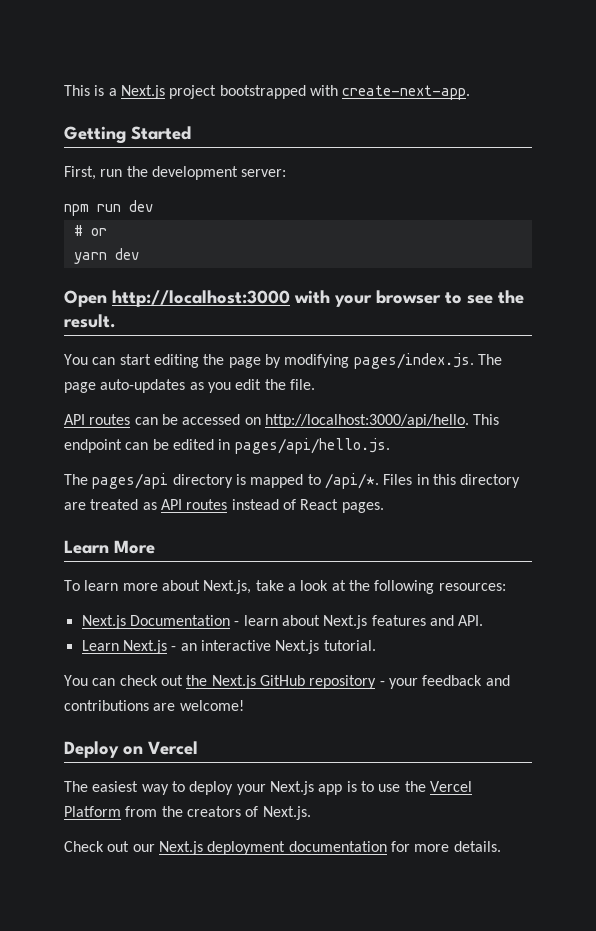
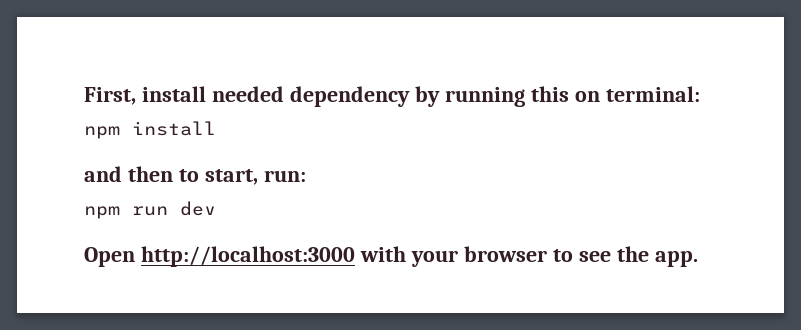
[64,85,471,100] [64,126,191,144] [64,166,287,180] This is a Next.js project bootstrapped with create-next-app. // Getting Started // First, run the development server: -> [84,86,700,107] [84,121,216,139] [84,166,306,185] First, install needed dependency by running this on terminal: // npm install // and then to start, run:
[73,225,107,236] [73,248,139,264] // # or // yarn dev -> (216, 208) none
[64,314,116,328] [64,353,502,369] [64,379,315,393] [64,414,500,428] [64,438,390,454] [64,473,521,489] [64,499,384,513] [64,540,155,554] [64,580,506,594] [81,615,484,629] [81,640,376,654] [64,675,510,689] [64,700,244,711] [64,741,198,758] [64,781,472,795] [64,806,311,820] [64,841,501,855] result. // You can start editing the page by modifying pages/index.js. The page auto-updates as you edit the file. // API routes can be accessed on http://localhost:3000/api/hello. This endpoint can be edited in pages/api/hello.js. // The pages/api directory is mapped to /api/*. Files in this directory are treated as API routes instead of React pages. // Learn More // To learn more about Next.js, take a look at the following resources: // Next.js Documentation - learn about Next.js features and API. // Learn Next.js - an interactive Next.js tutorial. // You can check out the Next.js GitHub repository - your feedback and contributions are welcome! // Deploy on Vercel // The easiest way to deploy your Next.js app is to use the Vercel Platform from the creators of Next.js. // Check out our Next.js deployment documentation for more details. -> [654,251,698,267] app.

